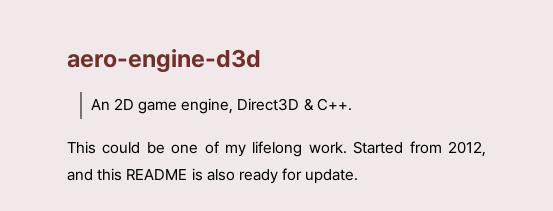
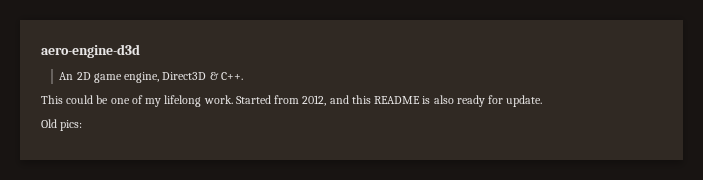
(359, 176) none -> [41,119,83,131] // Old pics:

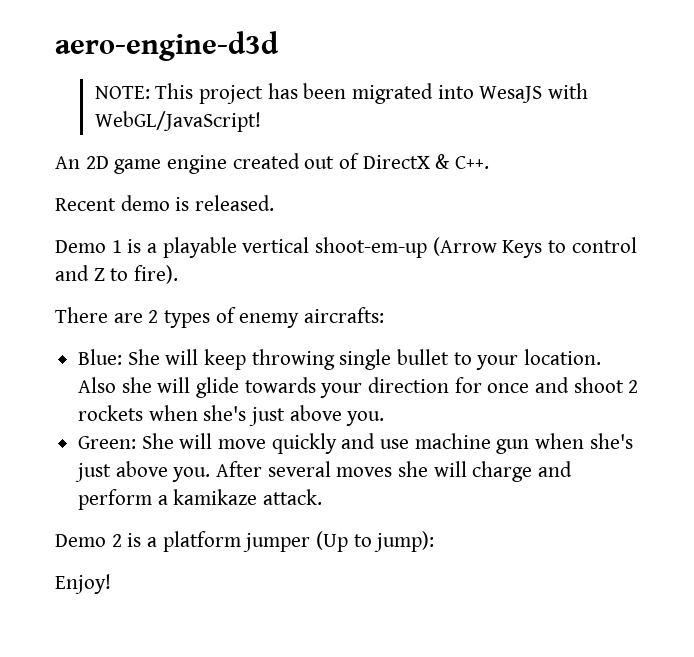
[59,72,243,83] [41,95,543,107] [41,119,83,131] An 2D game engine, Direct3D & C++. // This could be one of my lifelong work. Started from 2012, and this README is also ready for update. // Old pics: -> [94,83,589,104] [94,111,261,132] [55,153,490,174] [55,195,275,211] [55,237,637,258] [55,265,179,284] [55,307,385,328] [78,349,602,370] [78,377,639,398] [78,405,385,426] [78,433,633,454] [75,461,573,482] [78,489,323,510] [55,531,435,552] [55,574,111,594] NOTE: This project has been migrated into WesaJS with WebGL/JavaScript! // An 2D game engine created out of DirectX & C++. // Recent demo is released. // Demo 1 is a playable vertical shoot-em-up (Arrow Keys to control and Z to fire). // There are 2 types of enemy aircrafts: // Blue: She will keep throwing single bullet to your location. Also she will glide towards your direction for once and shoot 2 rockets when she's just above you. // Green: She will move quickly and use machine gun when she's just above you. After several moves she will charge and perform a kamikaze attack. // Demo 2 is a platform jumper (Up to jump): // Enjoy!

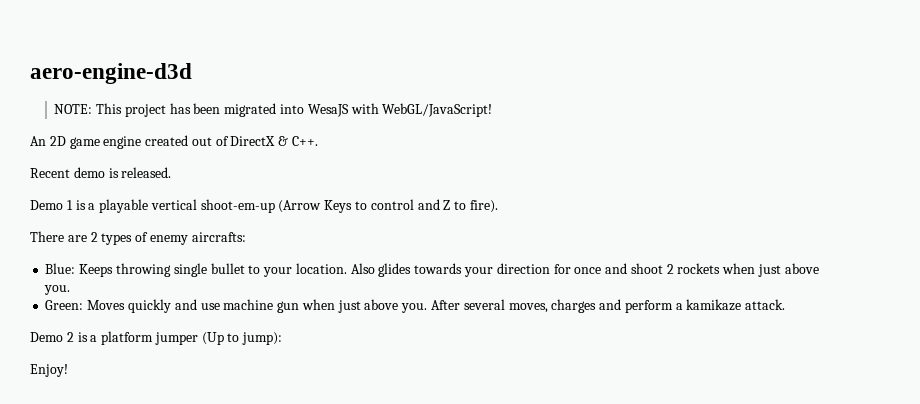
[127,349,247,370] She will keep -> [79,264,114,277] Keeps
[121,377,240,398] she will glide -> [378,263,412,277] glides
[203,405,247,421] she's -> (756, 268) none
[141,433,267,449] She will move -> [87,300,126,310] Moves
[589,433,633,449] she's -> (335, 304) none
[336,461,533,482] moves she will charge -> [508,299,597,313] moves, charges

